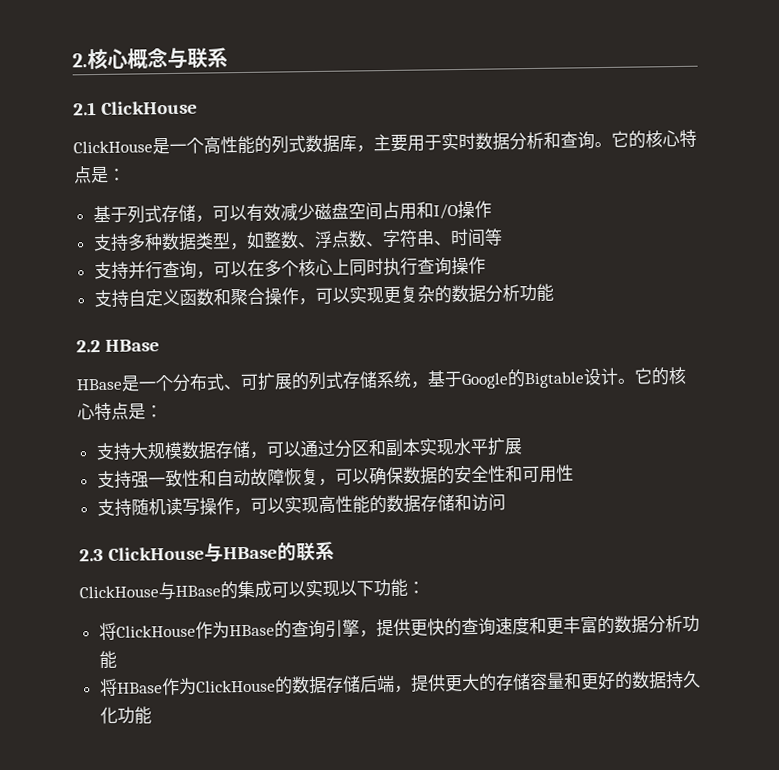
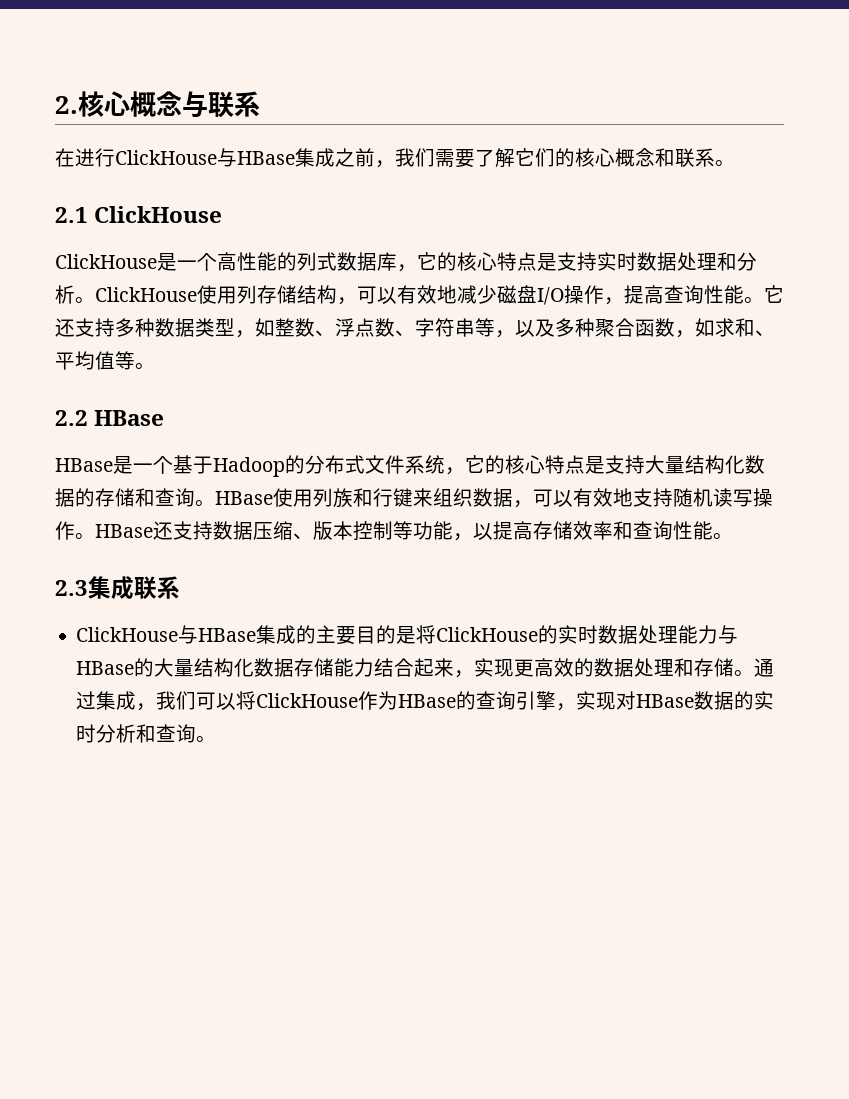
(228, 57) none -> [55,148,735,168] // 在进行ClickHouse与HBase集成之前，我们需要了解它们的核心概念和联系。
[373,129,697,152] [73,166,126,184] [92,203,281,224] 主要用于实时数据分析和查询。它的核心特点是： // 基于列式存储，可以有效 -> [417,252,757,271] [55,285,457,305] 它的核心特点是支持实时数据处理和分析。ClickHouse使用列存储结构，可以有效地
[347,201,434,221] 空间占用和 -> (537, 294) none
(492, 209) // -> [604,285,784,305] [55,318,75,337] ，提高查询性能。它还
[433,228,503,247] [93,256,486,280] [93,283,554,308] 、时间等 // 支持并行查询，可以在多个核心上同时执行查询操作 // 支持自定义函数和聚合操作，可以实现更复杂的数据分析功能 -> [475,318,775,338] [55,351,155,370] 等，以及多种聚合函数，如求和、平均值等。
[172,366,687,392] [77,402,163,421] [95,437,522,461] [96,464,574,489] [96,493,506,517] [79,541,335,563] [79,578,425,601] 分布式、可扩展的列式存储系统，基于Google的Bigtable设计。它的核心特点是： // 支持大规模数据存储，可以通过分区和副本实现水平扩展 // 支持强一致性和自动故障恢复，可以确保数据的安全性和可用性 // 支持随机读写操作，可以实现高性能的数据存储和访问 // 2.3 ClickHouse与HBase的联系 // ClickHouse与HBase的集成可以实现以下功能： // -> [173,455,765,477] [55,488,773,508] [55,521,733,541] [55,576,180,600] [76,625,739,645] [76,658,775,678] [76,691,237,711] 基于Hadoop的分布式文件系统，它的核心特点是支持大量结构化数据的存储和查询。HBase使用列族和行键来组织数据，可以有效地支持随机读写操作。HBase还支持数据压缩、版本控制等功能，以提高存储效率和查询性能。 // 2.3集成联系 // ClickHouse与HBase集成的主要目的是将ClickHouse的实时数据处理能力与HBase的大量结构化数据存储能力结合起来，实现更高效的数据处理和存储。通过集成，我们可以
[375,614,700,638] [98,650,117,670] [99,670,701,697] [99,706,152,725] 提供更快的查询速度和更丰富的数据分析功能 // 将HBase作为ClickHouse的数据存储后端，提供更大的存储容量和更好的数据持久化功能 -> [576,691,775,710] [76,724,217,743] 实现对HBase数据的实时分析和查询。

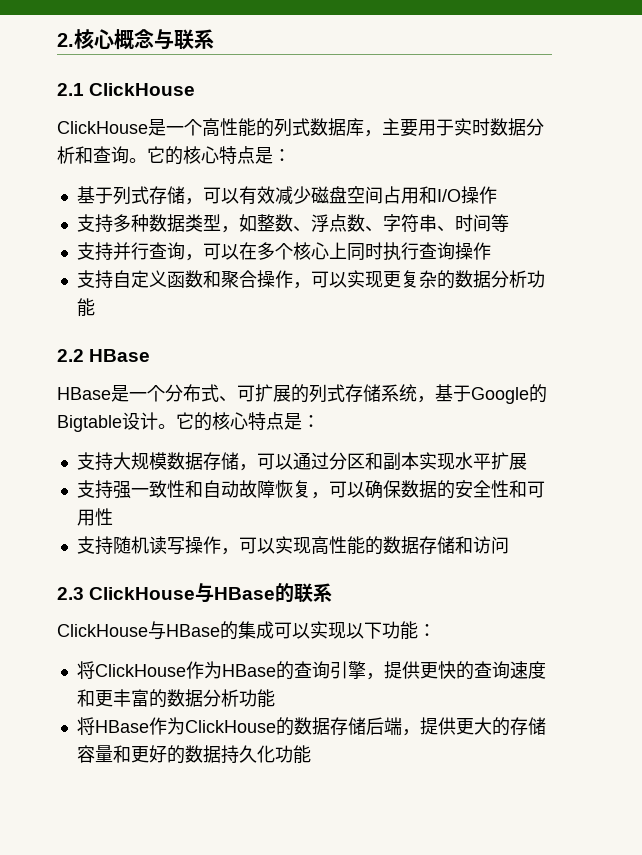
[55,148,735,168] // 在进行ClickHouse与HBase集成之前，我们需要了解它们的核心概念和联系。 -> (214, 39) none
[417,252,757,271] [55,285,457,305] 它的核心特点是支持实时数据处理和分析。ClickHouse使用列存储结构，可以有效地 -> [382,118,544,137] [57,146,291,165] [76,186,275,205] 主要用于实时数据分析和查询。它的核心特点是： // 基于列式存储，可以有效
(537, 294) none -> [346,186,437,204] 空间占用和
[604,285,784,305] [55,318,75,337] ，提高查询性能。它还 -> (497, 195) //
[475,318,775,338] [55,351,155,370] 等，以及多种聚合函数，如求和、平均值等。 -> [436,214,509,232] [76,242,491,261] [76,270,545,289] [76,298,95,317] 、时间等 // 支持并行查询，可以在多个核心上同时执行查询操作 // 支持自定义函数和聚合操作，可以实现更复杂的数据分析功能
[173,455,765,477] [55,488,773,508] [55,521,733,541] [55,576,180,600] [76,625,739,645] [76,658,775,678] [76,691,237,711] 基于Hadoop的分布式文件系统，它的核心特点是支持大量结构化数据的存储和查询。HBase使用列族和行键来组织数据，可以有效地支持随机读写操作。HBase还支持数据压缩、版本控制等功能，以提高存储效率和查询性能。 // 2.3集成联系 // ClickHouse与HBase集成的主要目的是将ClickHouse的实时数据处理能力与HBase的大量结构化数据存储能力结合起来，实现更高效的数据处理和存储。通过集成，我们可以 -> [165,384,547,404] [57,412,320,432] [76,452,527,471] [76,480,545,499] [76,508,113,526] [76,536,509,555] [57,583,333,603] [57,621,436,640] 分布式、可扩展的列式存储系统，基于Google的Bigtable设计。它的核心特点是： // 支持大规模数据存储，可以通过分区和副本实现水平扩展 // 支持强一致性和自动故障恢复，可以确保数据的安全性和可用性 // 支持随机读写操作，可以实现高性能的数据存储和访问 // 2.3 ClickHouse与HBase的联系 // ClickHouse与HBase的集成可以实现以下功能： //
[576,691,775,710] [76,724,217,743] 实现对HBase数据的实时分析和查询。 -> [383,661,546,680] [76,689,275,708] [76,717,546,736] [76,745,311,764] 提供更快的查询速度和更丰富的数据分析功能 // 将HBase作为ClickHouse的数据存储后端，提供更大的存储容量和更好的数据持久化功能

